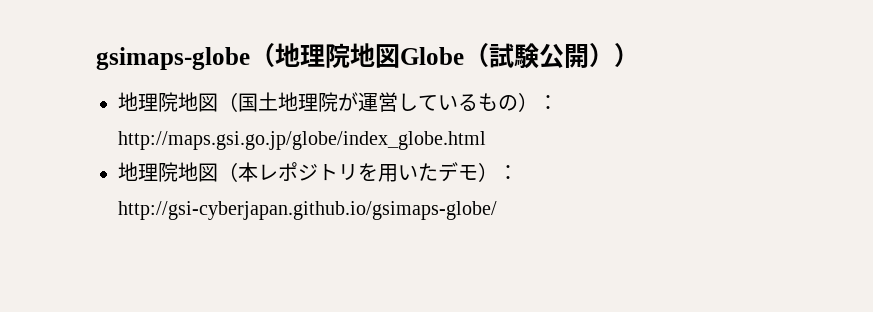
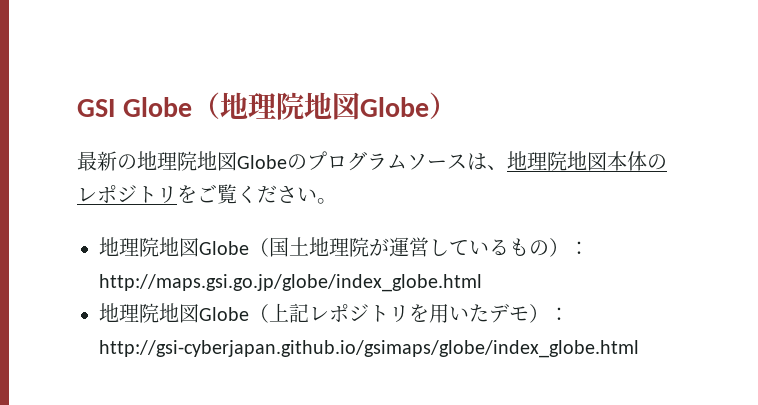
[96,47,250,70] gsimaps-globe -> [77,97,192,117] GSI Globe
[464,43,639,69] [118,92,218,112] （試験公開）） // 地理院地図 -> [428,92,457,119] [77,151,667,171] [77,184,337,204] [99,237,249,257] ） // 最新の地理院地図Globeのプログラムソースは、地理院地図本体のレポジトリをご覧ください。 // 地理院地図Globe
[218,162,258,182] （本 -> [199,303,309,323] Globe（上記
[118,201,497,220] http://gsi-cyberjapan.github.io/gsimaps-globe/ -> [99,340,639,358] http://gsi-cyberjapan.github.io/gsimaps/globe/index_globe.html

